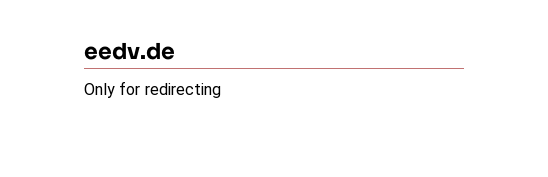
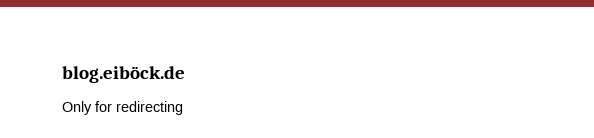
[84,42,175,60] eedv.de -> [62,66,185,83] blog.eiböck.de

